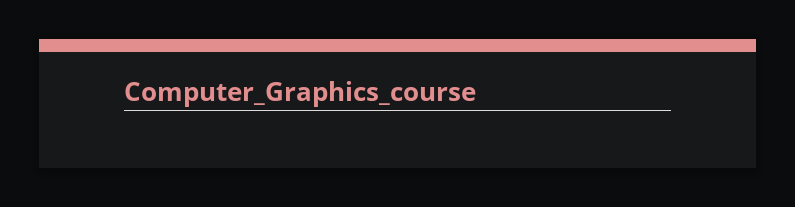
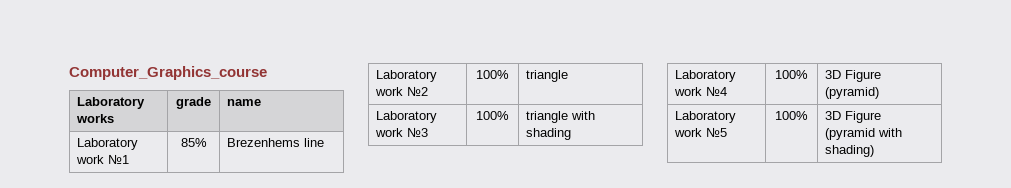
(476, 94) none -> [77,97,146,109] [76,114,115,123] [176,97,211,109] [227,99,262,106] [77,138,139,150] [76,154,130,164] [180,138,207,147] [227,138,325,147] [376,70,438,82] [375,86,429,96] [476,70,509,79] [526,70,569,82] [376,111,438,123] [375,127,429,137] [476,111,509,120] [526,111,596,123] [526,128,572,140] [675,70,737,82] [674,86,728,96] [775,70,808,79] [825,70,882,82] [825,87,880,99] [675,111,737,123] [674,127,728,137] [775,111,808,120] [825,111,882,123] [825,128,903,140] [825,145,875,157] // Laboratory works | grade | name // Laboratory work №1 | 85% | Brezenhems line // Laboratory work №2 | 100% | triangle // Laboratory work №3 | 100% | triangle with shading // Laboratory work №4 | 100% | 3D Figure (pyramid) // Laboratory work №5 | 100% | 3D Figure (pyramid with shading)

